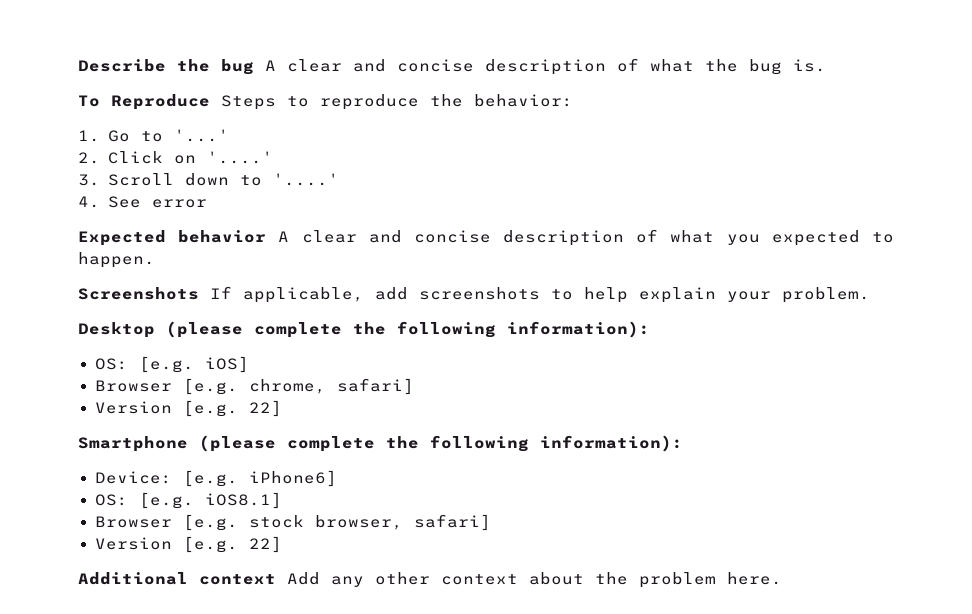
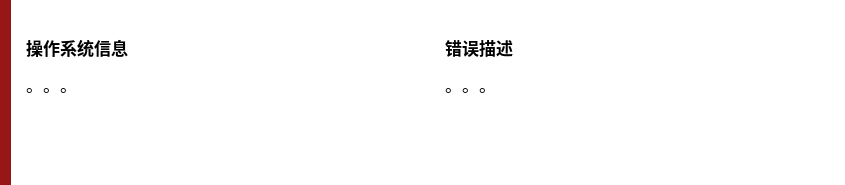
[78,58,826,75] [78,94,573,110] [78,129,229,142] [78,151,273,164] [78,173,339,186] [78,196,207,208] [78,229,894,246] [78,252,155,268] [78,286,870,303] [78,321,650,338] [94,356,249,373] [94,378,414,395] [94,400,282,417] [78,435,683,452] [94,470,337,487] [94,492,282,509] [94,514,491,531] [94,536,282,553] [78,572,782,588] Describe the bug A clear and concise description of what the bug is. // To Reproduce Steps to reproduce the behavior: // 1. Go to '...' // 2. Click on '....' // 3. Scroll down to '....' // 4. See error // Expected behavior A clear and concise description of what you expected to happen. // Screenshots If applicable, add screenshots to help explain your problem. // Desktop (please complete the following information): // OS: [e.g. iOS] // Browser [e.g. chrome, safari] // Version [e.g. 22] // Smartphone (please complete the following information): // Device: [e.g. iPhone6] // OS: [e.g. iOS8.1] // Browser [e.g. stock browser, safari] // Version [e.g. 22] // Additional context Add any other context about the problem here. -> [26,39,128,58] [26,88,77,93] [445,40,513,57] [445,88,496,93] 操作系统信息 // 。。。 // 错误描述 // 。。。

